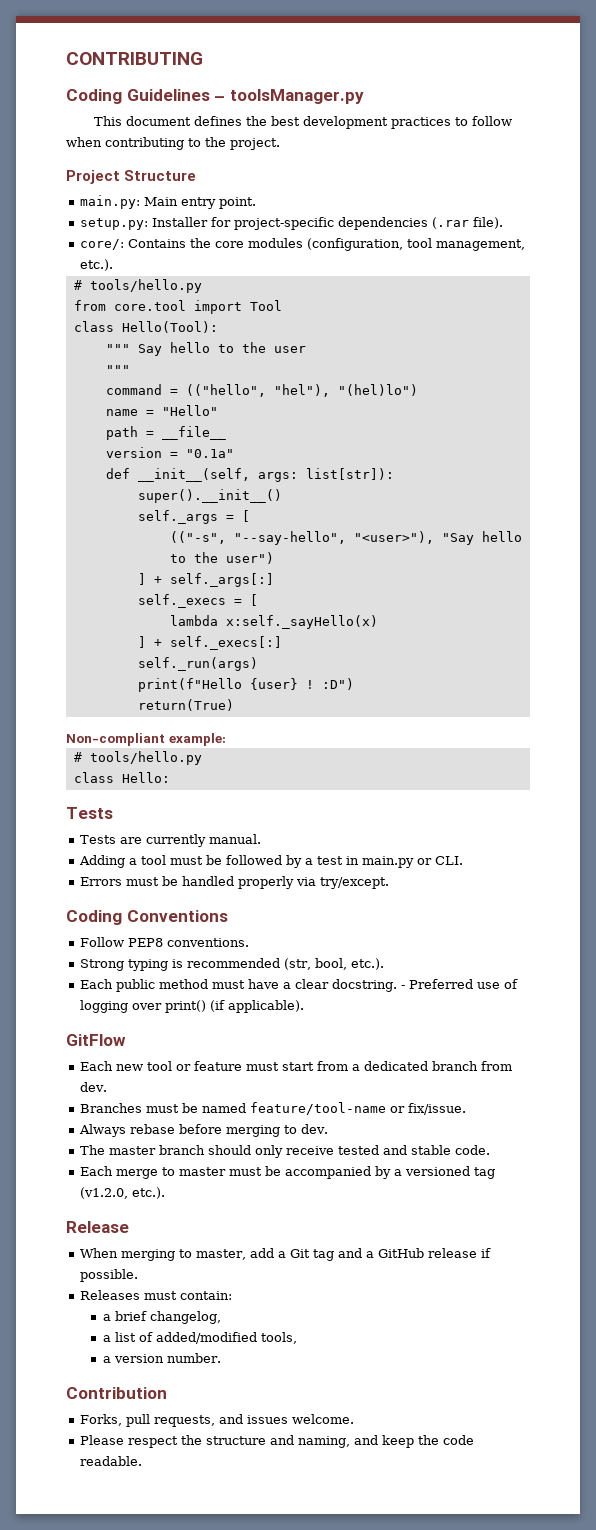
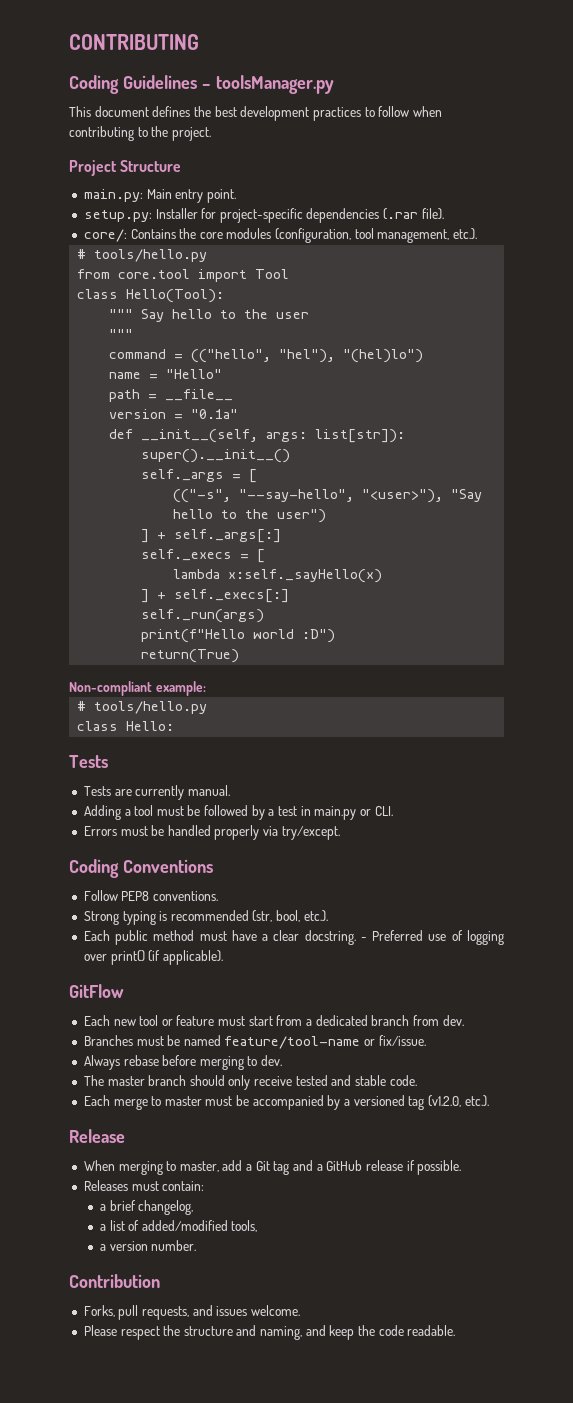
[249,678,314,690] {user} ! -> [253,629,295,639] world

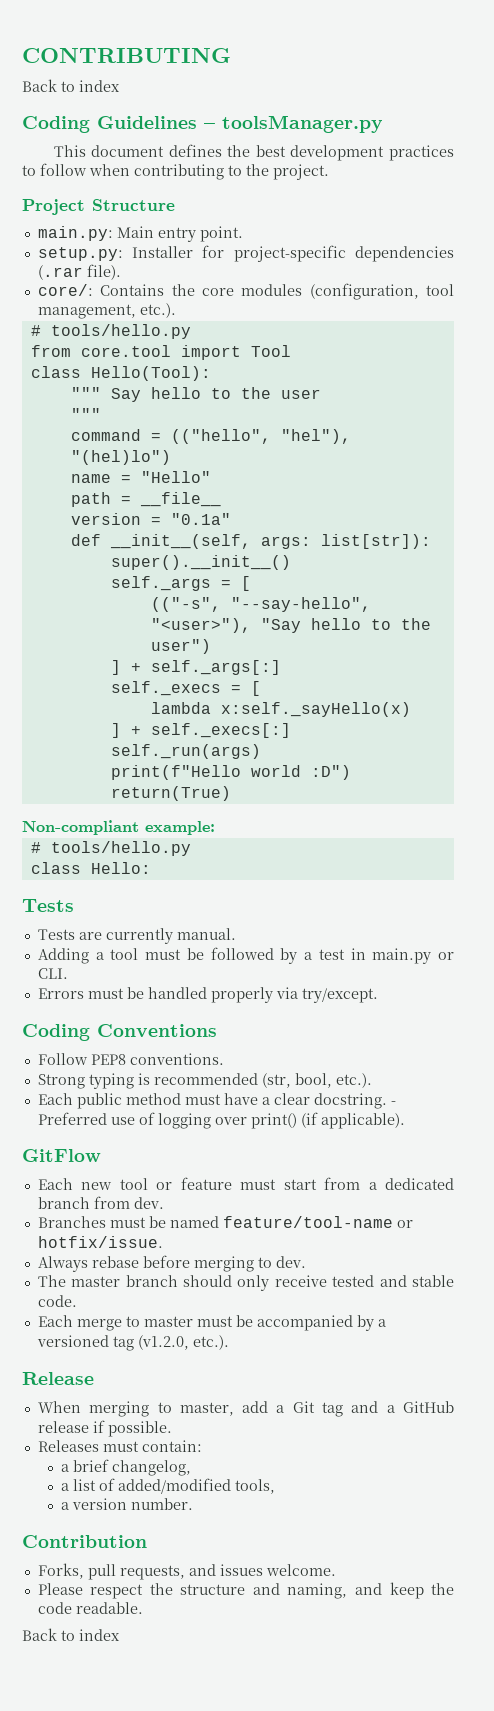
(199, 42) none -> [22,79,120,92] // Back to index
[378,1035,426,1046] fix/issue. -> [37,1236,163,1248] hotfix/issue.
(456, 1330) none -> [22,1628,120,1641] // Back to index

